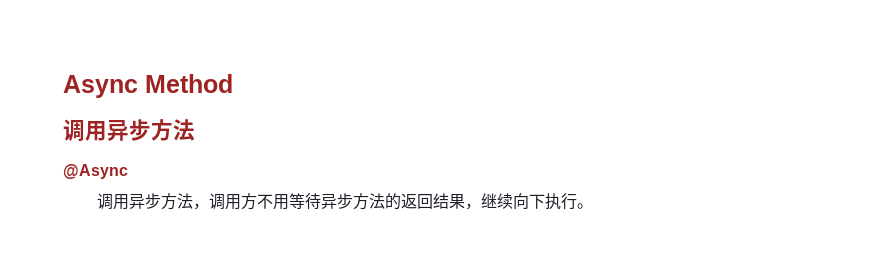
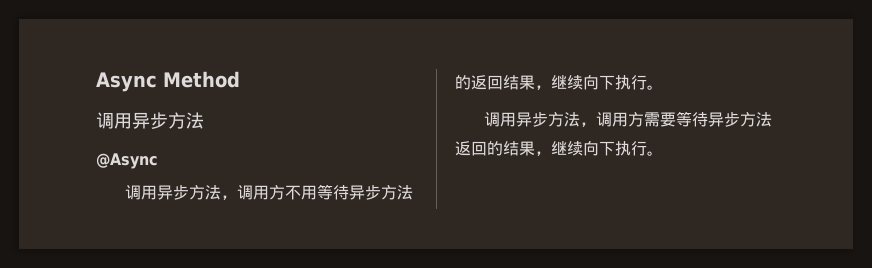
(594, 206) none -> [484,111,773,127] [455,141,663,156] // 调用异步方法，调用方需要等待异步方法返回的结果，继续向下执行。

